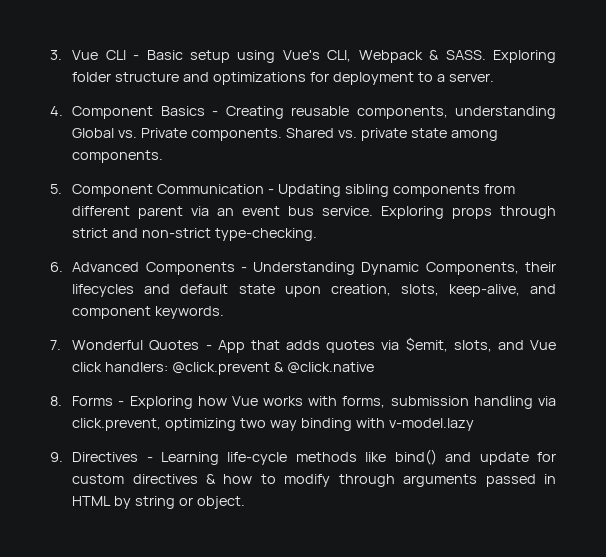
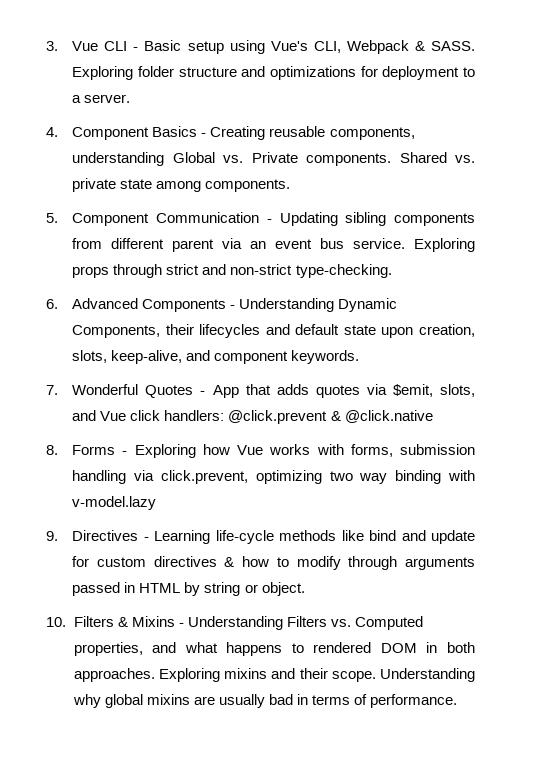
[394,449,437,465] bind() -> [369,530,397,541] bind
(245, 502) none -> [46,616,423,630] [73,642,475,656] [73,668,475,682] [72,694,457,708] // 10. Filters & Mixins - Understanding Filters vs. Computed properties, and what happens to rendered DOM in both approaches. Exploring mixins and their scope. Understanding why global mixins are usually bad in terms of performance.

